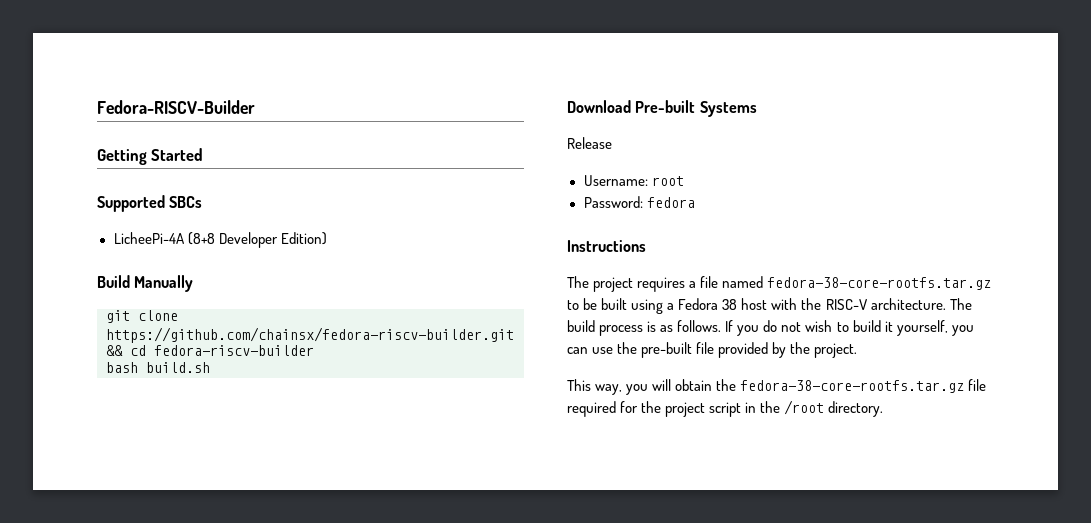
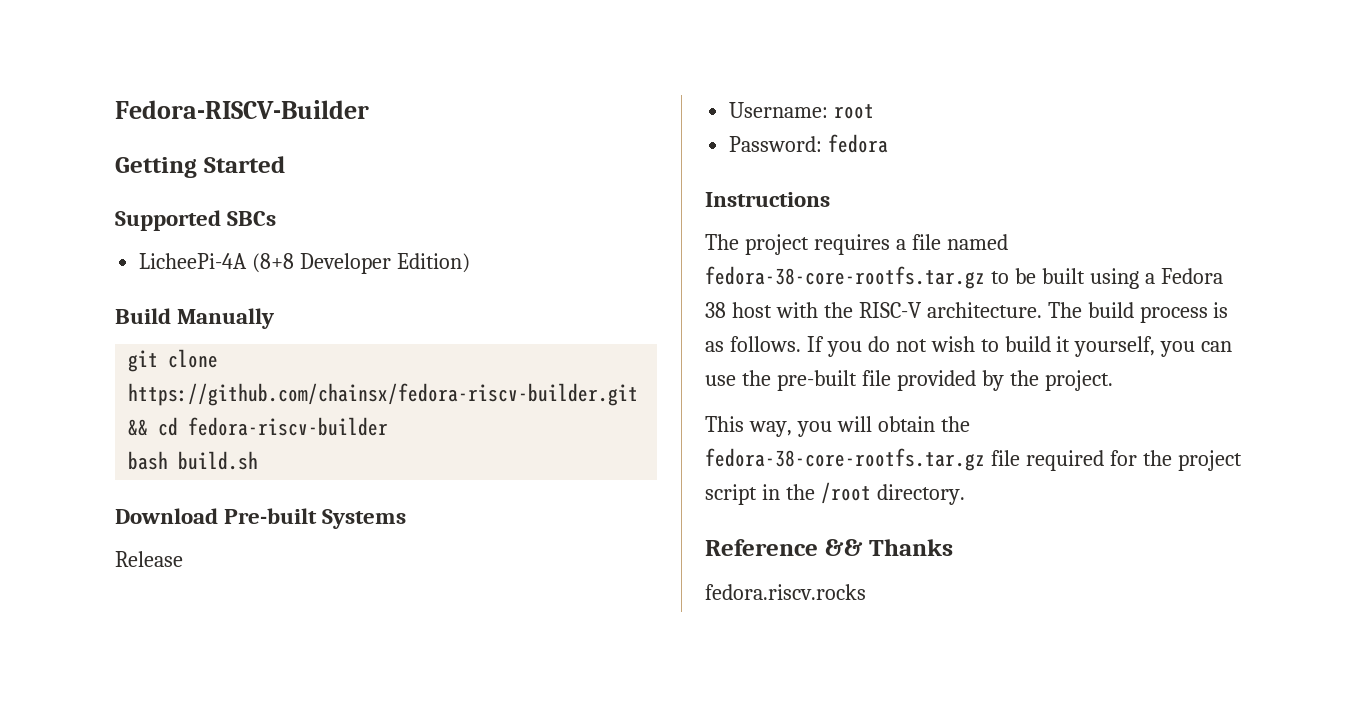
(884, 409) none -> [705,539,954,556] [705,584,866,600] // Reference && Thanks // fedora.riscv.rocks

